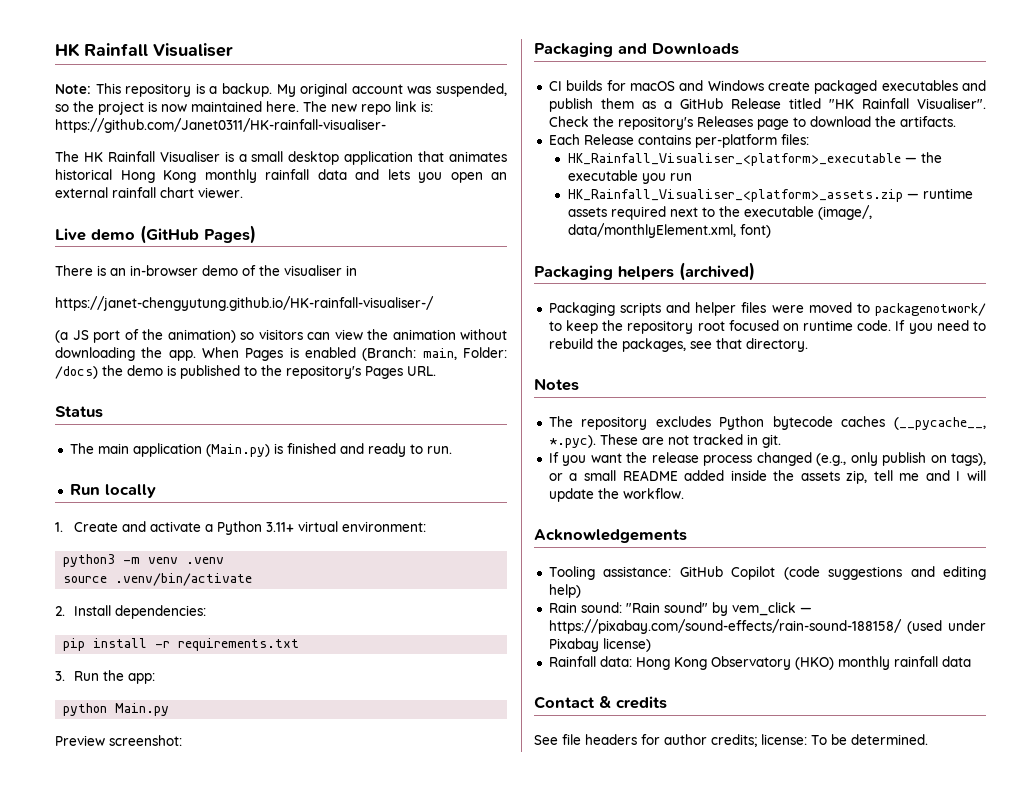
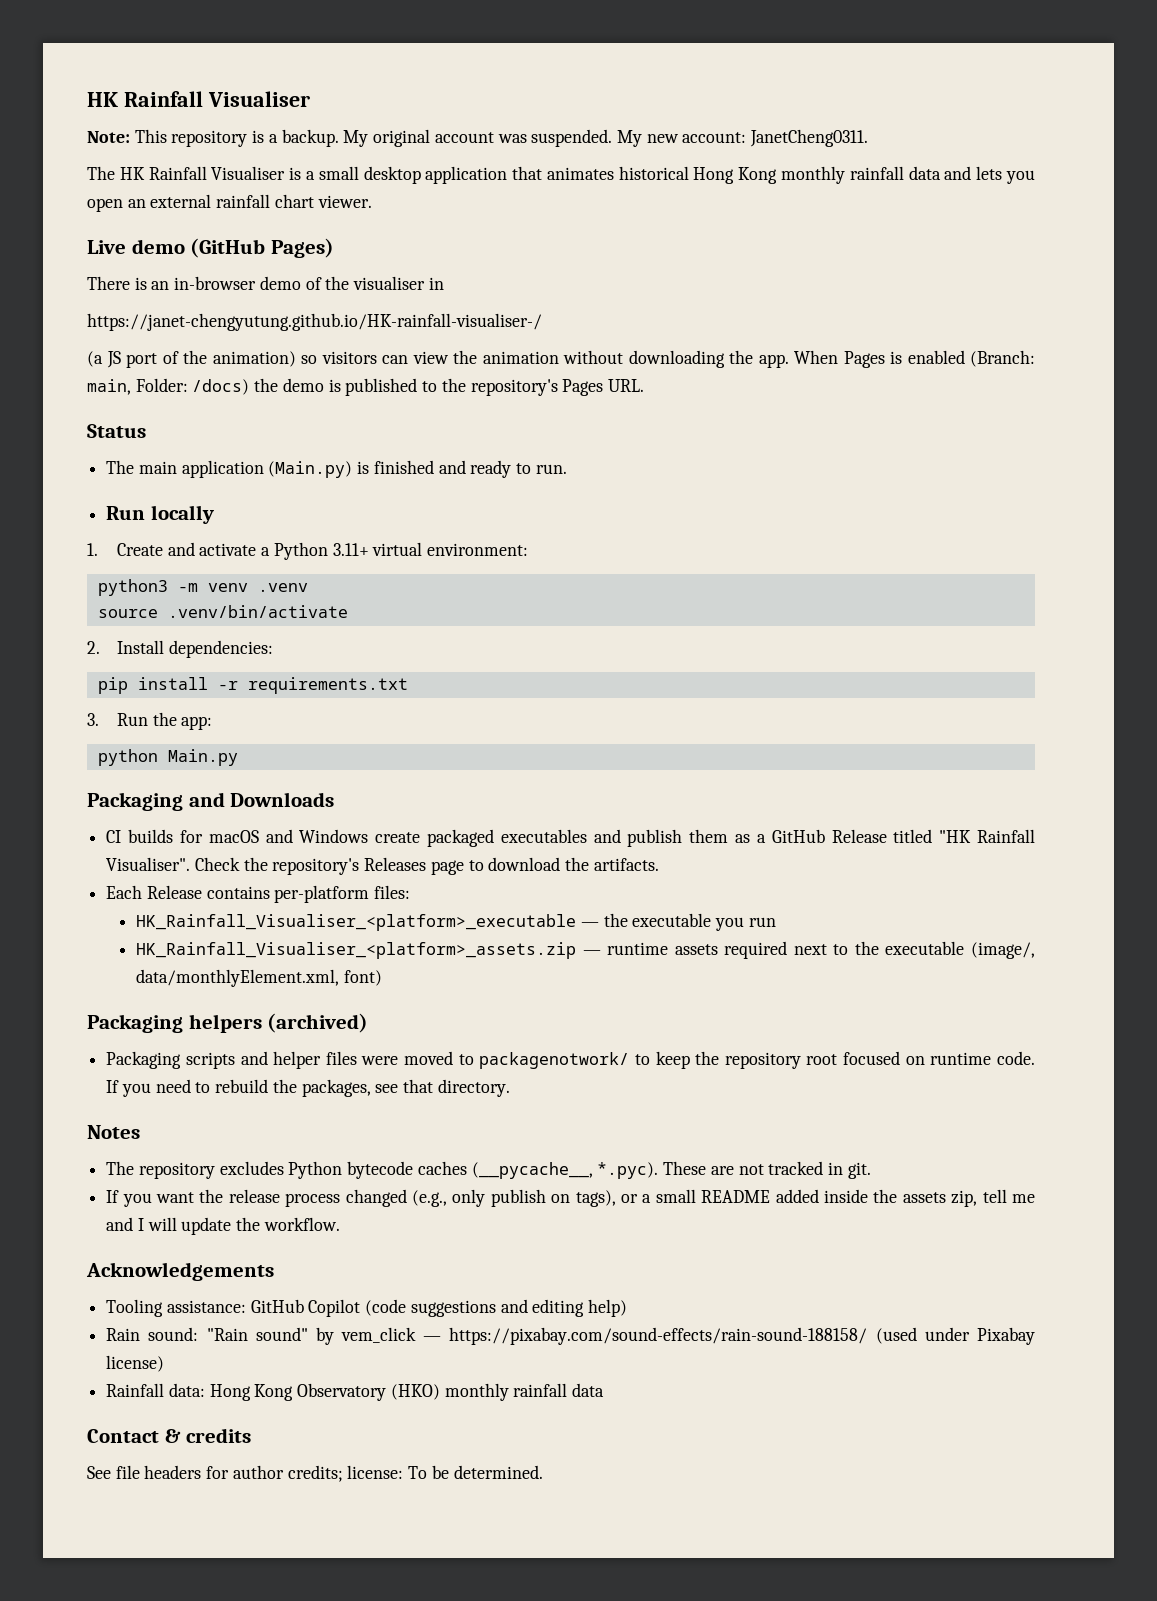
[436,83,507,97] [55,101,433,115] [55,118,386,133] suspended, so the project is now maintained here. The new repo link is: https://github.com/Janet0311/HK-rainfall-visualiser- -> [531,129,869,147] suspended. My new account: JanetCheng0311.
[55,735,182,746] // Preview screenshot: -> (238, 757) none

